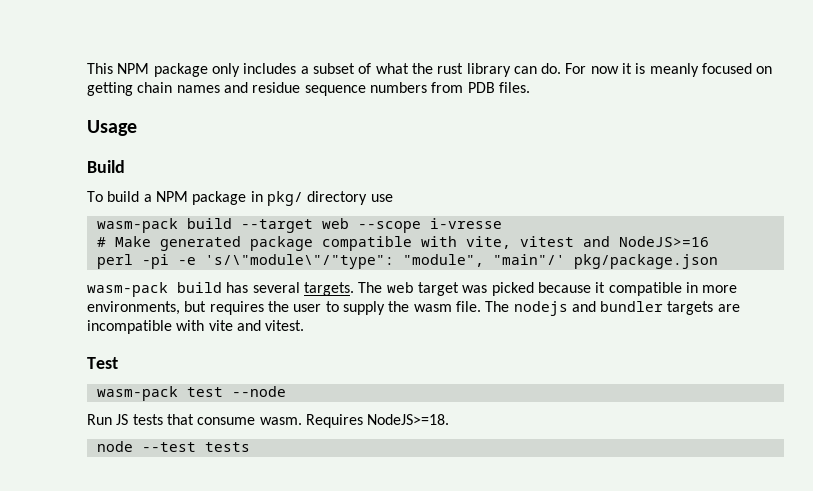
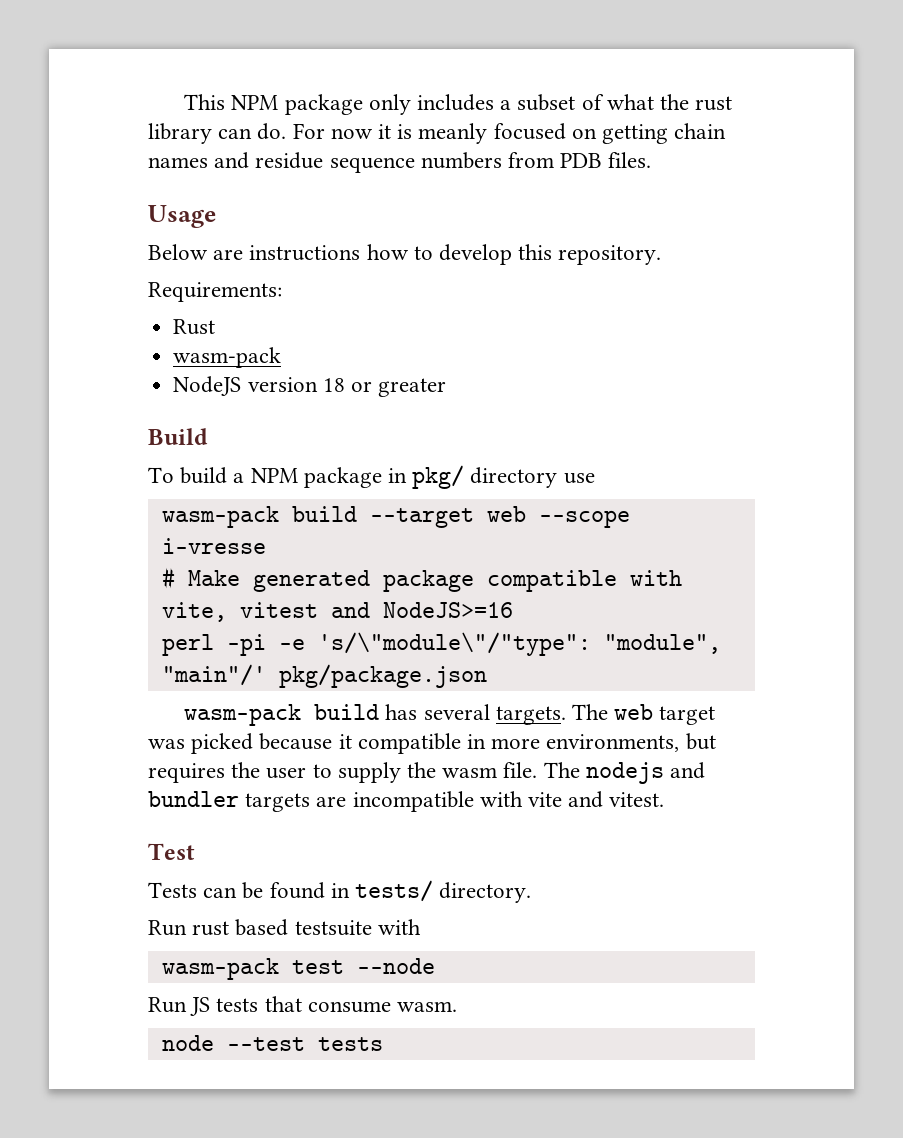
(137, 128) none -> [148,244,662,265] [148,282,282,302] [173,319,216,335] [173,347,282,368] [173,376,447,397] // Below are instructions how to develop this repository. // Requirements: // Rust // wasm-pack // NodeJS version 18 or greater
(118, 363) none -> [148,880,532,903] [148,919,421,936] // Tests can be found in tests/ directory. // Run rust based testsuite with
[305,414,450,428] Requires NodeJS>=18. -> (458, 1006) none

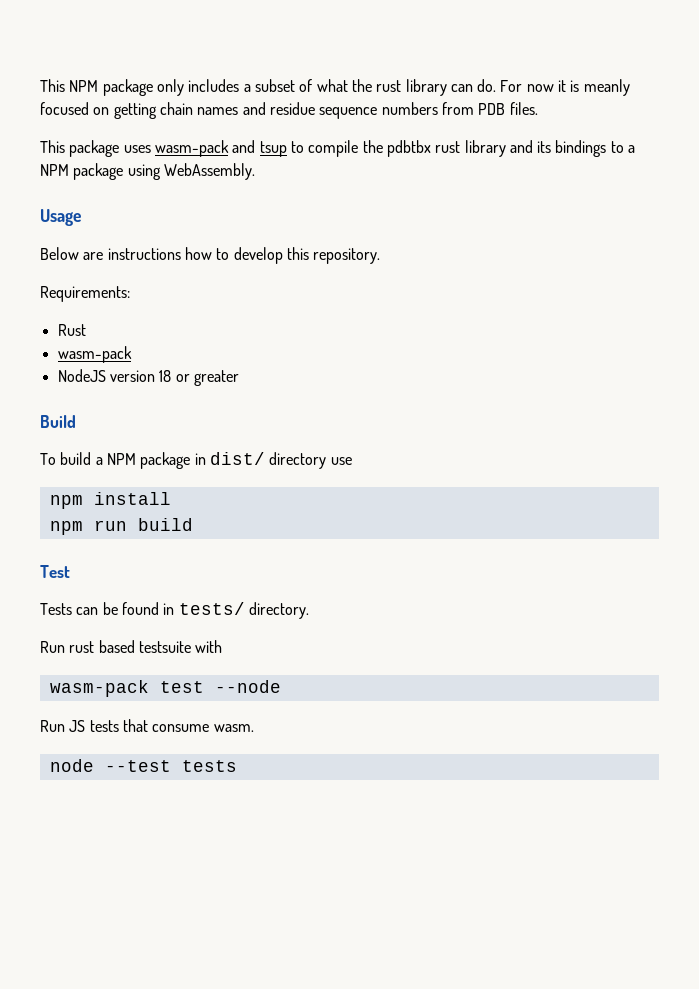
(652, 160) none -> [40,140,636,157] [40,163,255,180] // This package uses wasm-pack and tsup to compile the pdbtbx rust library and its bindings to a NPM package using WebAssembly.
[412,465,465,489] pkg/ -> [209,452,265,465] dist/
[161,506,630,528] [161,538,266,554] [161,567,682,592] [161,602,513,622] [161,632,721,656] [161,664,487,688] [184,704,716,726] [148,733,716,754] [148,762,706,784] [148,791,665,812] wasm-pack build --target web --scope i-vresse // # Make generated package compatible with vite, vitest and NodeJS>=16 // perl -pi -e 's/\"module\"/"type": "module", "main"/' pkg/package.json // wasm-pack build has several targets. The web target was picked because it compatible in more environments, but requires the user to supply the wasm file. The nodejs and bundler targets are incompatible with vite and vitest. -> [49,492,171,509] [49,518,193,535] npm install // npm run build

